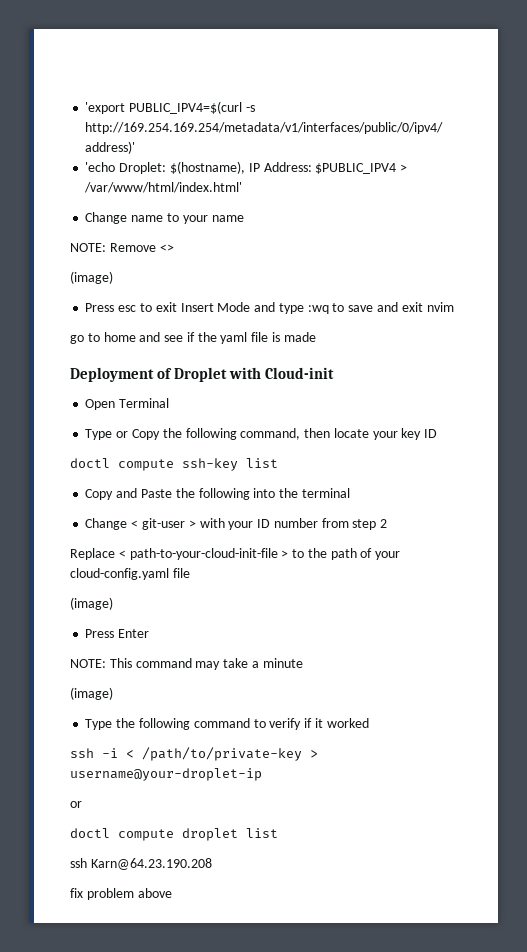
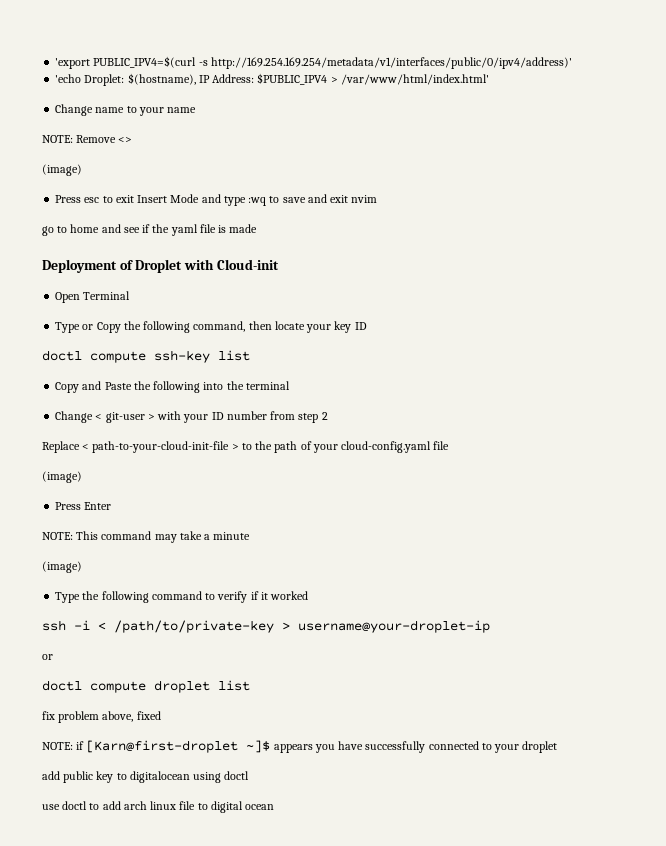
[70,858,212,870] // ssh Karn@64.23.190.208 -> (250, 685) none
[137,888,172,898] above -> [102,711,161,722] [42,740,558,753] [42,771,250,783] [42,801,275,813] above, fixed // NOTE: if [Karn@first-droplet ~]$ appears you have successfully connected to your droplet // add public key to digitalocean using doctl // use doctl to add arch linux file to digital ocean

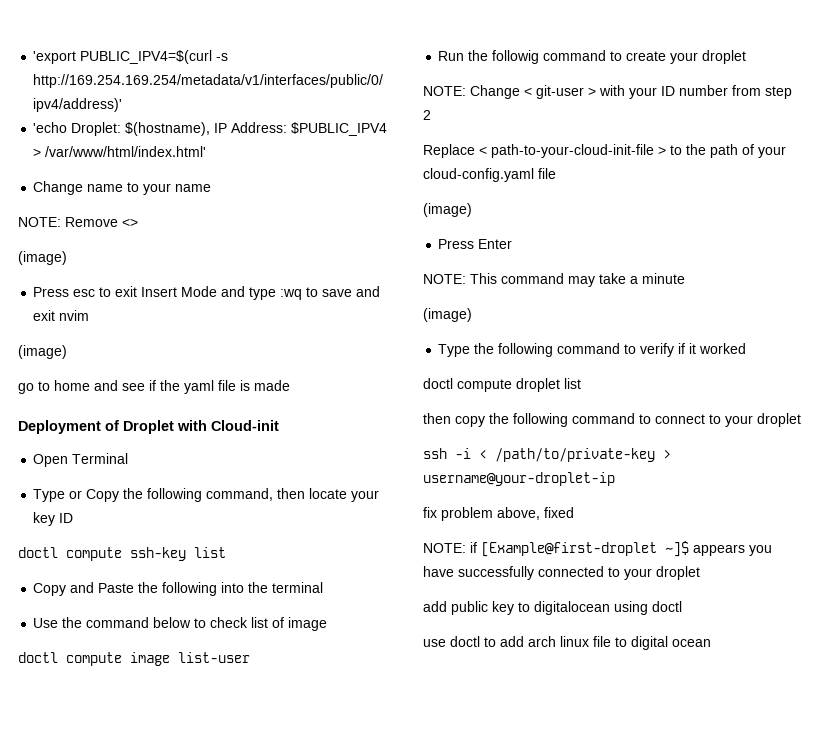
(378, 199) none -> [18,345,67,359] // (image)
(290, 385) none -> [33,617,328,631] [18,652,250,666] [438,50,747,64] [423,86,466,96] Use the command below to check list of image // doctl compute image list-user // Run the followig command to create your droplet // NOTE:
(309, 595) none -> [423,378,581,392] [423,413,801,427] // doctl compute droplet list // then copy the following command to connect to your droplet
[42,654,53,660] [42,680,250,693] // or // doctl compute droplet list -> (615, 479) none
[86,740,239,753] [Karn@first-droplet -> [481,542,657,557] [Example@first-droplet

